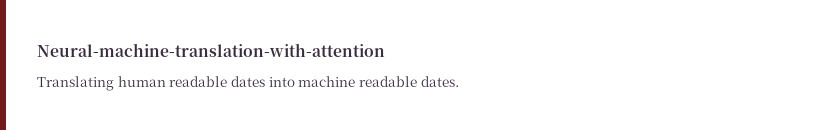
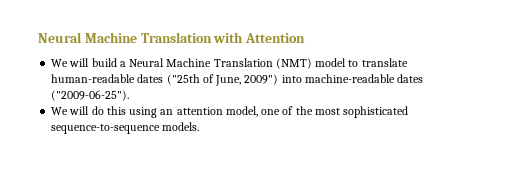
[37,43,385,57] [37,76,459,91] Neural-machine-translation-with-attention // Translating human readable dates into machine readable dates. -> [38,32,306,43] [51,58,408,69] [51,74,424,86] [51,90,130,101] [51,106,409,118] [51,122,200,134] Neural Machine Translation with Attention // We will build a Neural Machine Translation (NMT) model to translate human-readable dates ("25th of June, 2009") into machine-readable dates ("2009-06-25"). // We will do this using an attention model, one of the most sophisticated sequence-to-sequence models.

